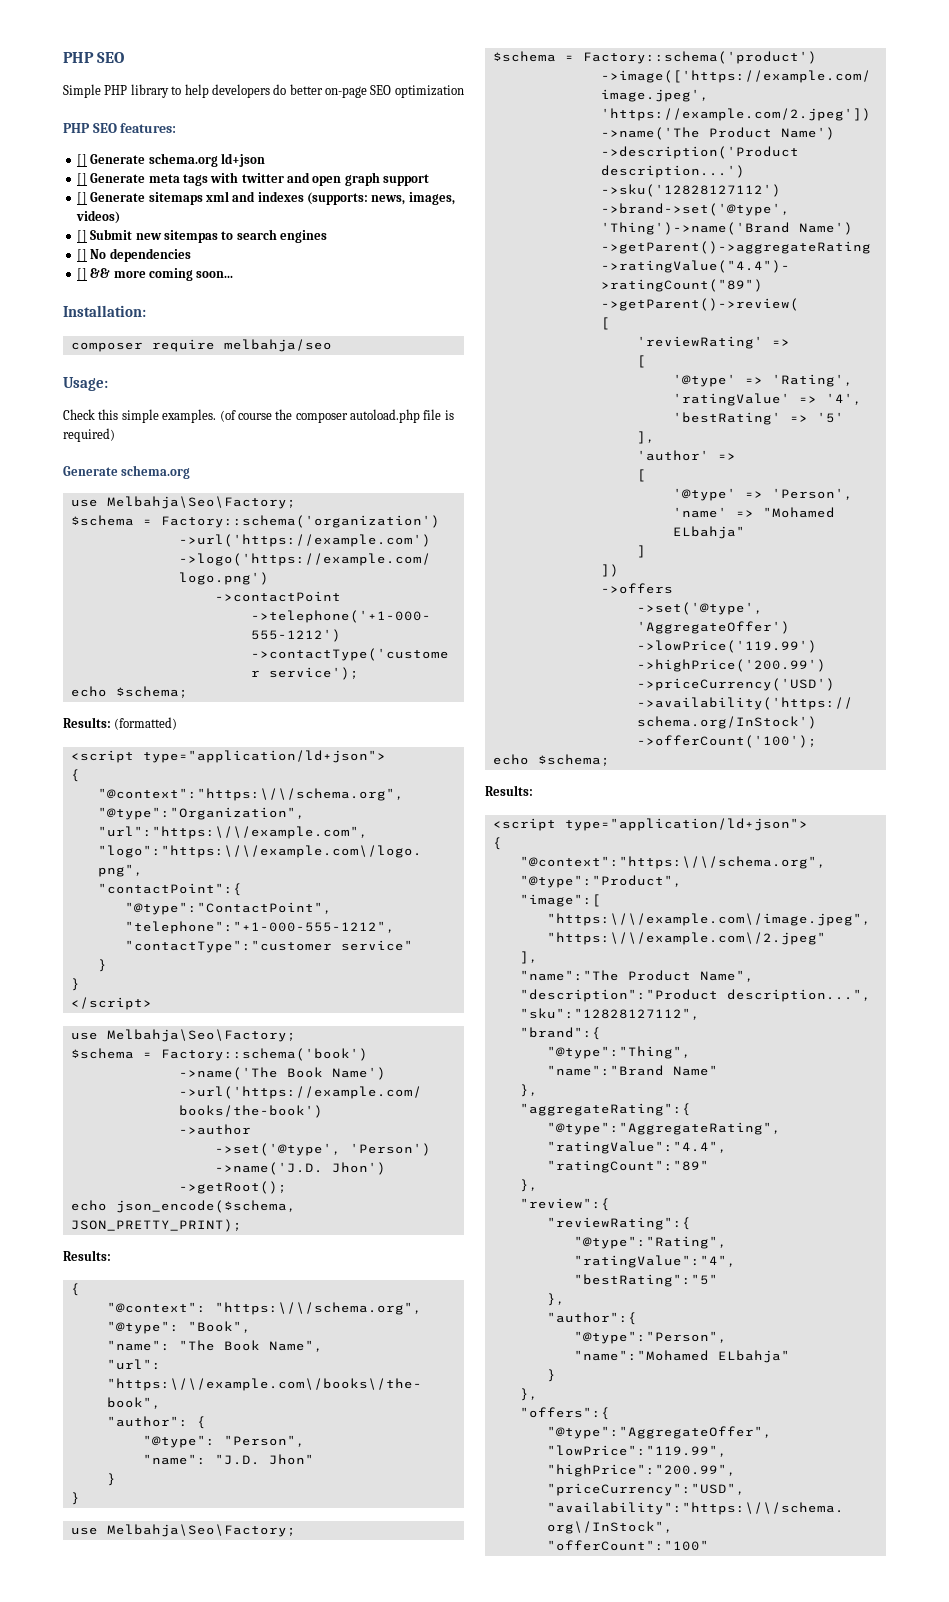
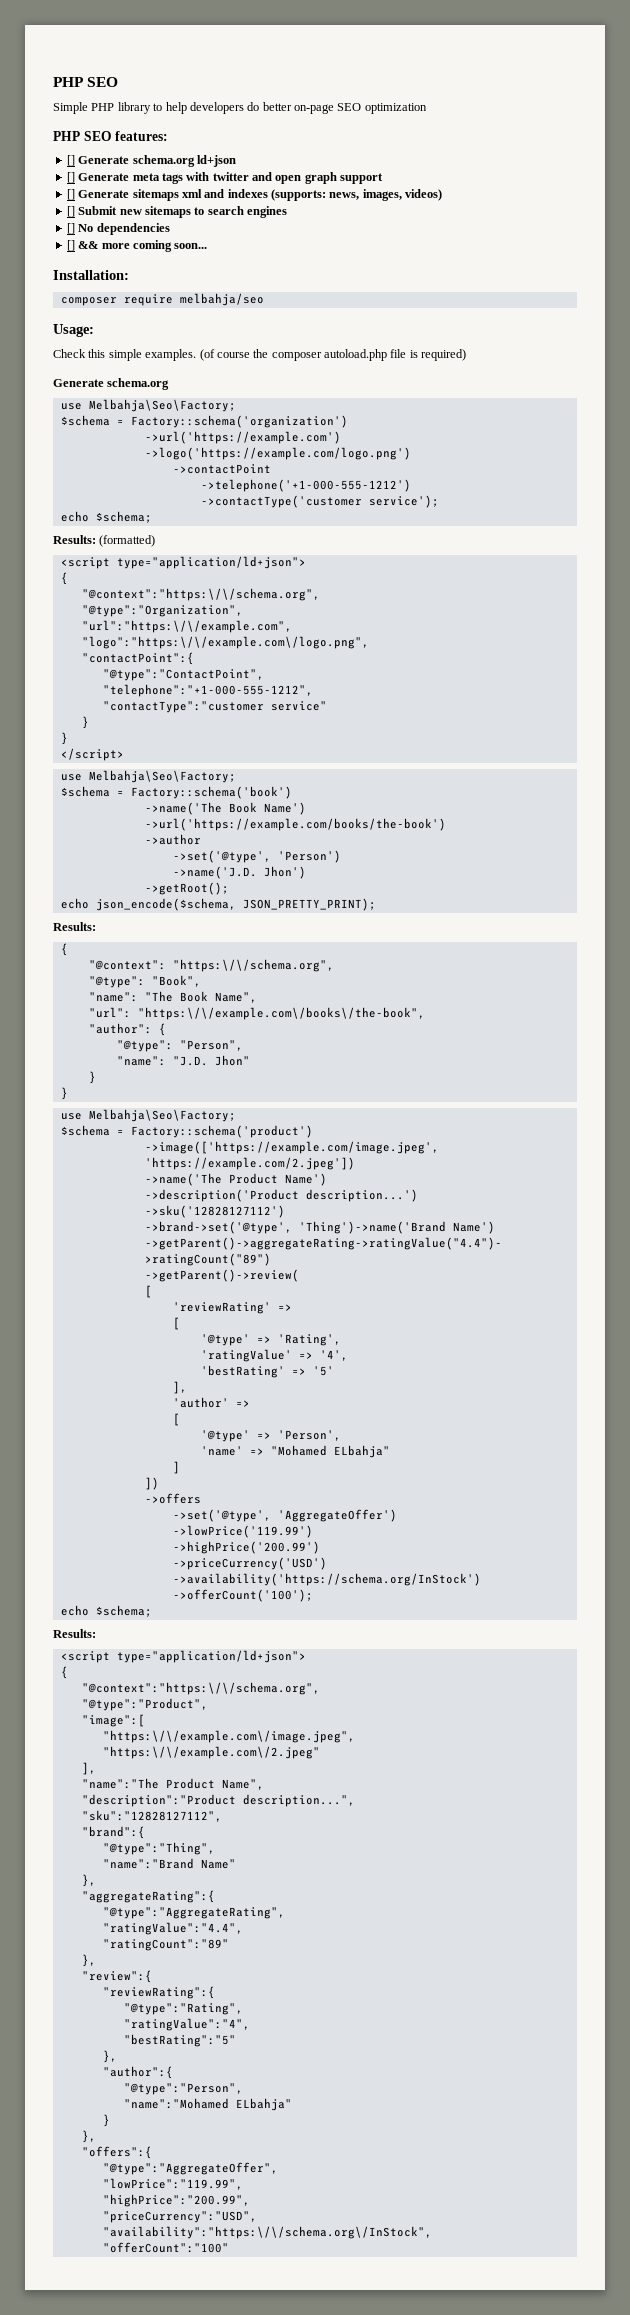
[163,230,218,243] sitempas -> [144,206,191,218] sitemaps

